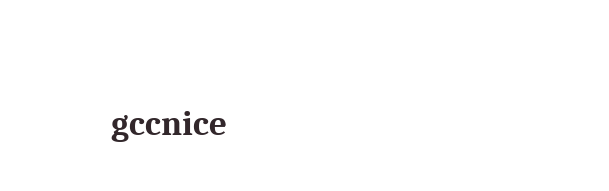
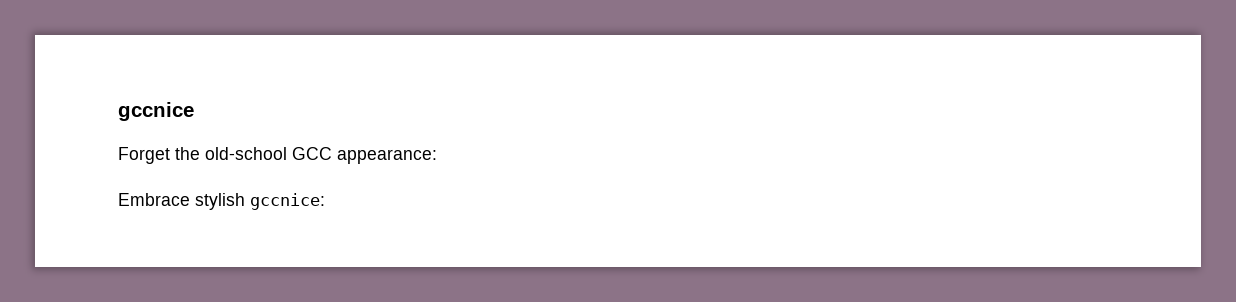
(227, 126) none -> [118,147,437,164] [118,193,325,210] // Forget the old-school GCC appearance: // Embrace stylish gccnice:

